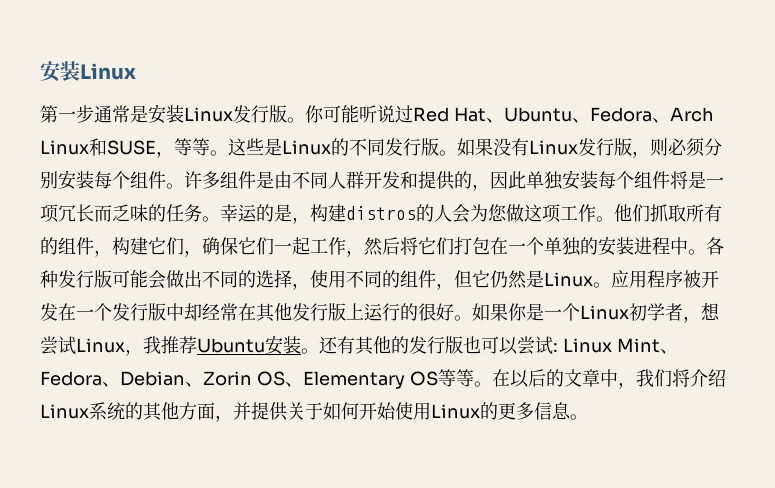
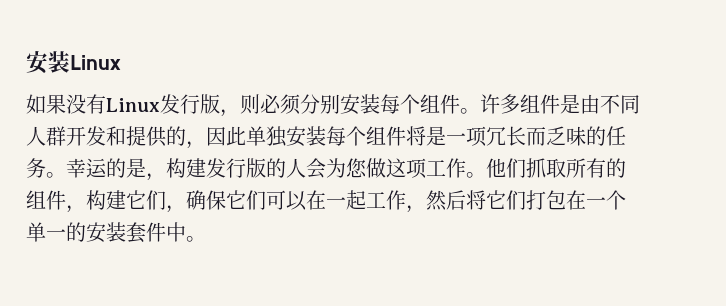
[40,104,714,124] [40,138,457,158] 第一步通常是安装Linux发行版。你可能听说过Red Hat、Ubuntu、Fedora、Arch Linux和SUSE，等等。这些是Linux的不同发行版。 -> (121, 62) none
[346,206,416,220] distros -> [206,158,266,178] 发行版
(274, 246) none -> [266,190,326,211] 可以在
[562,236,724,256] [40,269,719,290] [40,302,720,323] [40,335,678,356] [40,369,726,389] [40,402,571,422] 独的安装进程中。各种发行版可能会做出不同的选择，使用不同的组件，但它仍然是Linux。应用程序被开发在一个发行版中却经常在其他发行版上运行的很好。如果你是一个Linux初学者，想尝试Linux，我推荐Ubuntu安装。还有其他的发行版也可以尝试: Linux Mint、Fedora、Debian、Zorin OS、Elementary OS等等。在以后的文章中，我们将介绍Linux系统的其他方面，并提供关于如何开始使用Linux的更多信息 -> [46,222,186,243] 一的安装套件中

